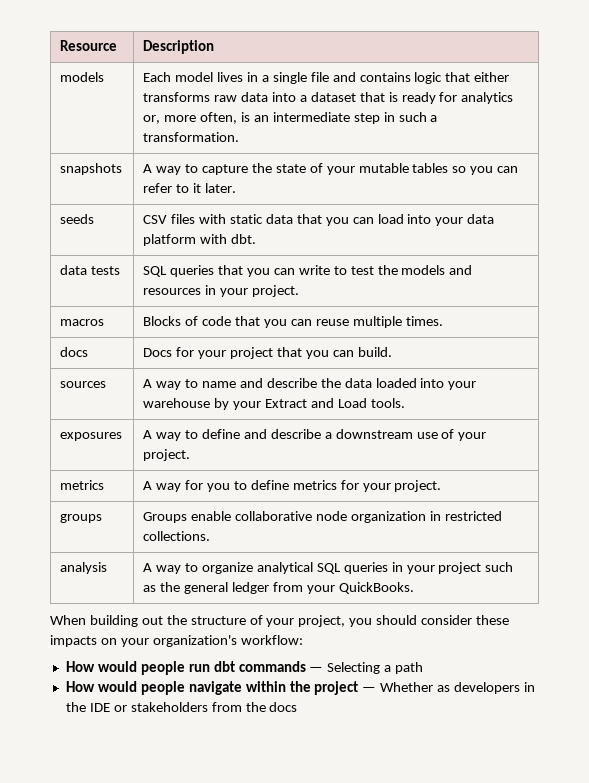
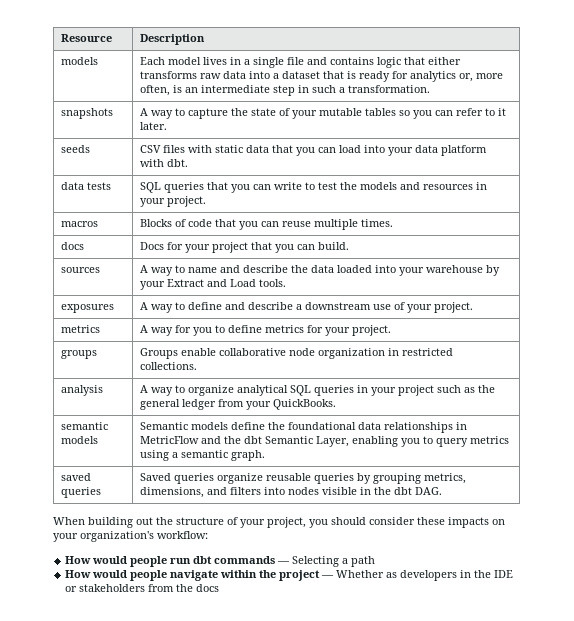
(414, 588) none -> [61,422,109,430] [61,436,99,444] [140,422,468,433] [140,436,510,447] [140,450,266,461] [61,473,92,481] [61,487,102,498] [140,473,467,484] [140,487,443,498] // semantic models | Semantic models define the foundational data relationships in MetricFlow and the dbt Semantic Layer, enabling you to query metrics using a semantic graph. // saved queries | Saved queries organize reusable queries by grouping metrics, dimensions, and filters into nodes visible in the dbt DAG.

